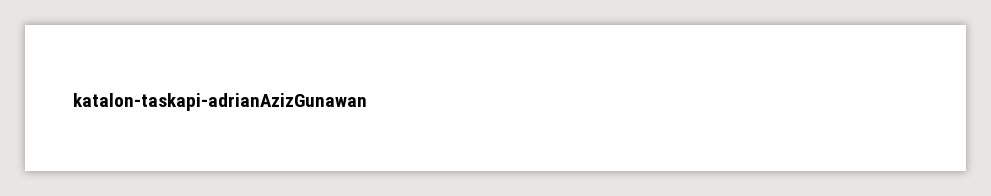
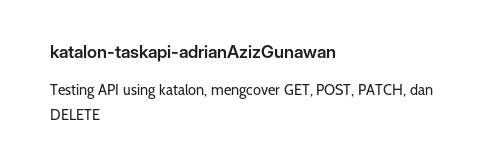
(367, 102) none -> [50,84,434,99] [50,109,100,120] // Testing API using katalon, mengcover GET, POST, PATCH, dan DELETE

